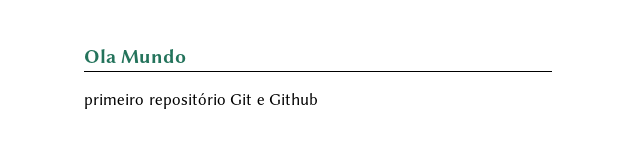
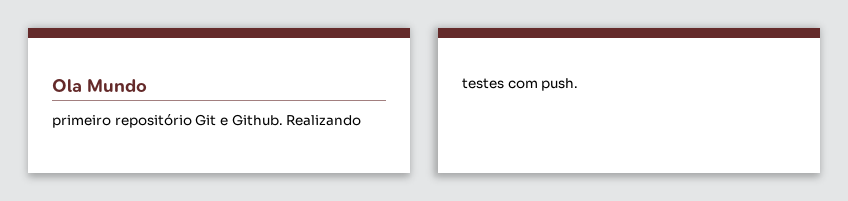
[269,93,319,105] Github -> [231,114,362,126] [462,78,579,91] Github. Realizando testes com push.

